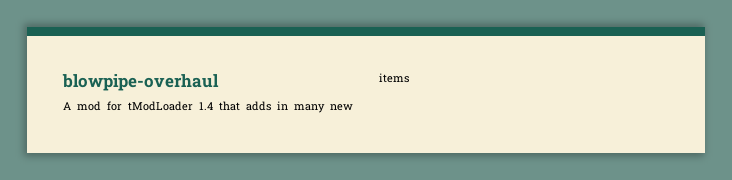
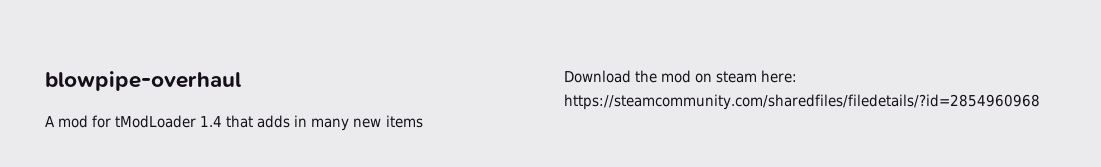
(409, 78) none -> [564,70,798,83] [564,94,1040,110] // Download the mod on steam here: https://steamcommunity.com/sharedfiles/filedetails/?id=2854960968

